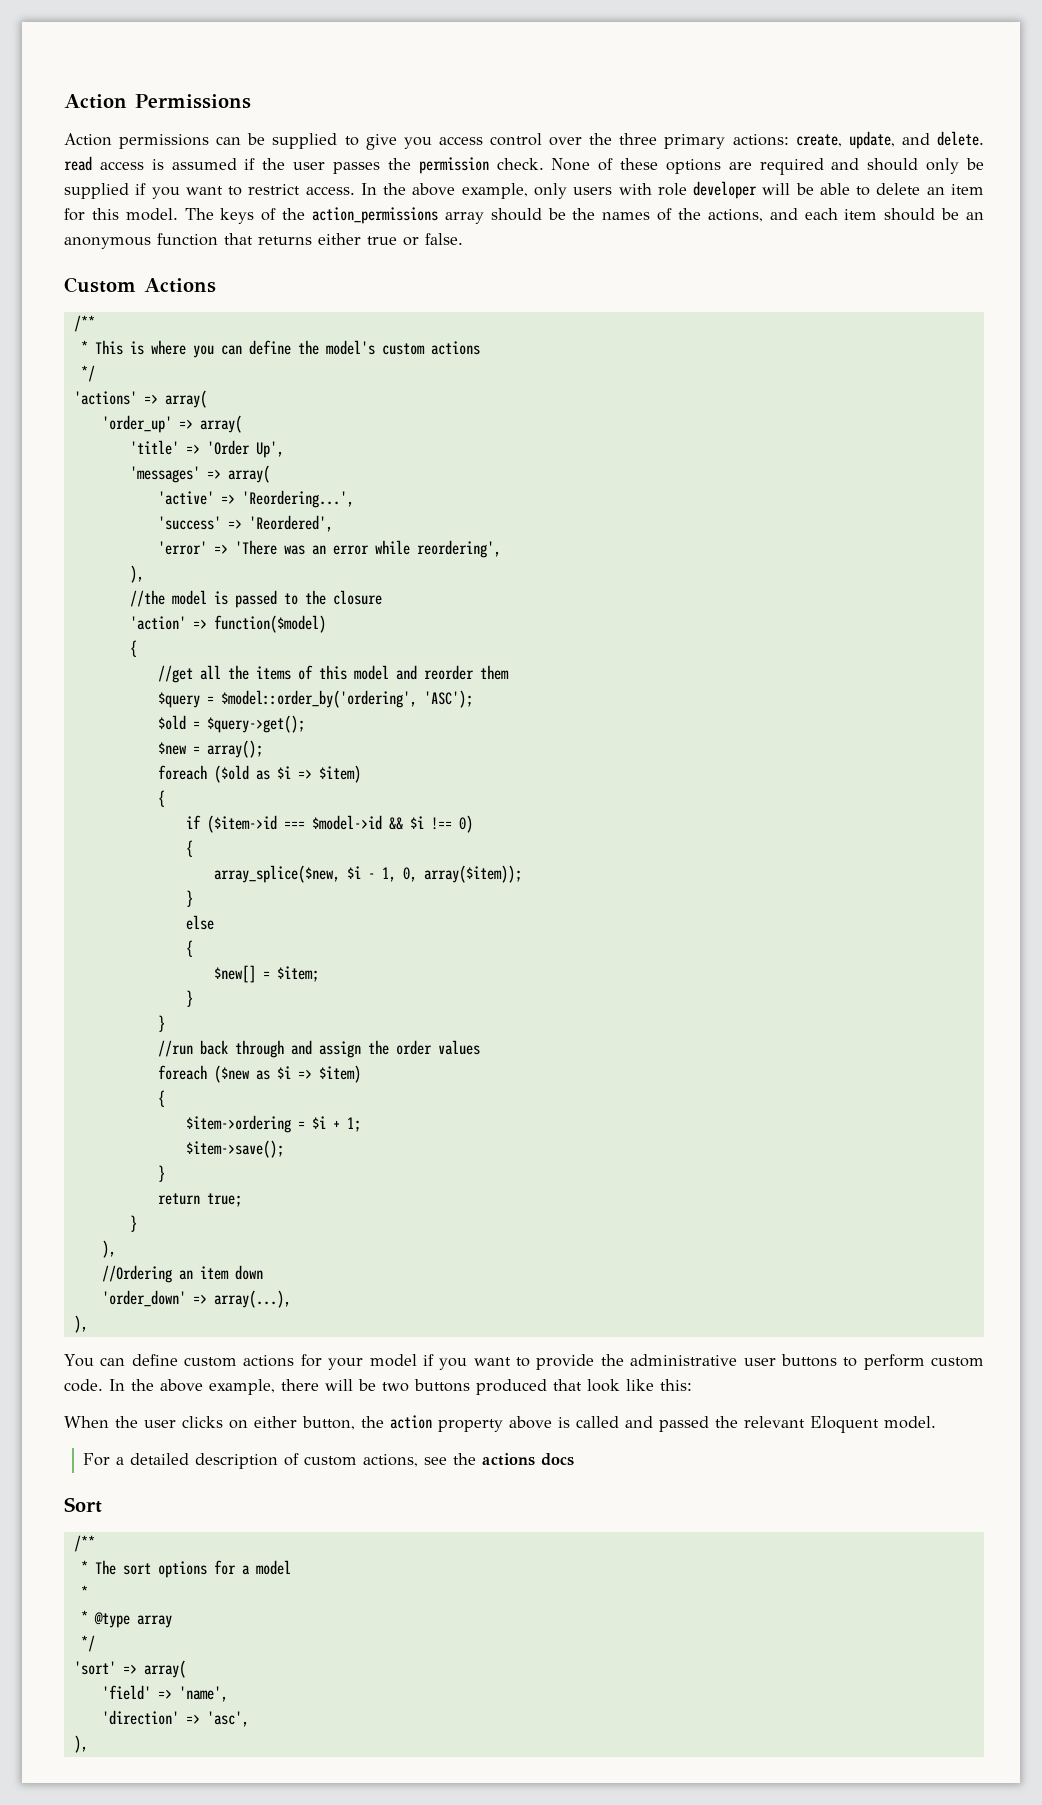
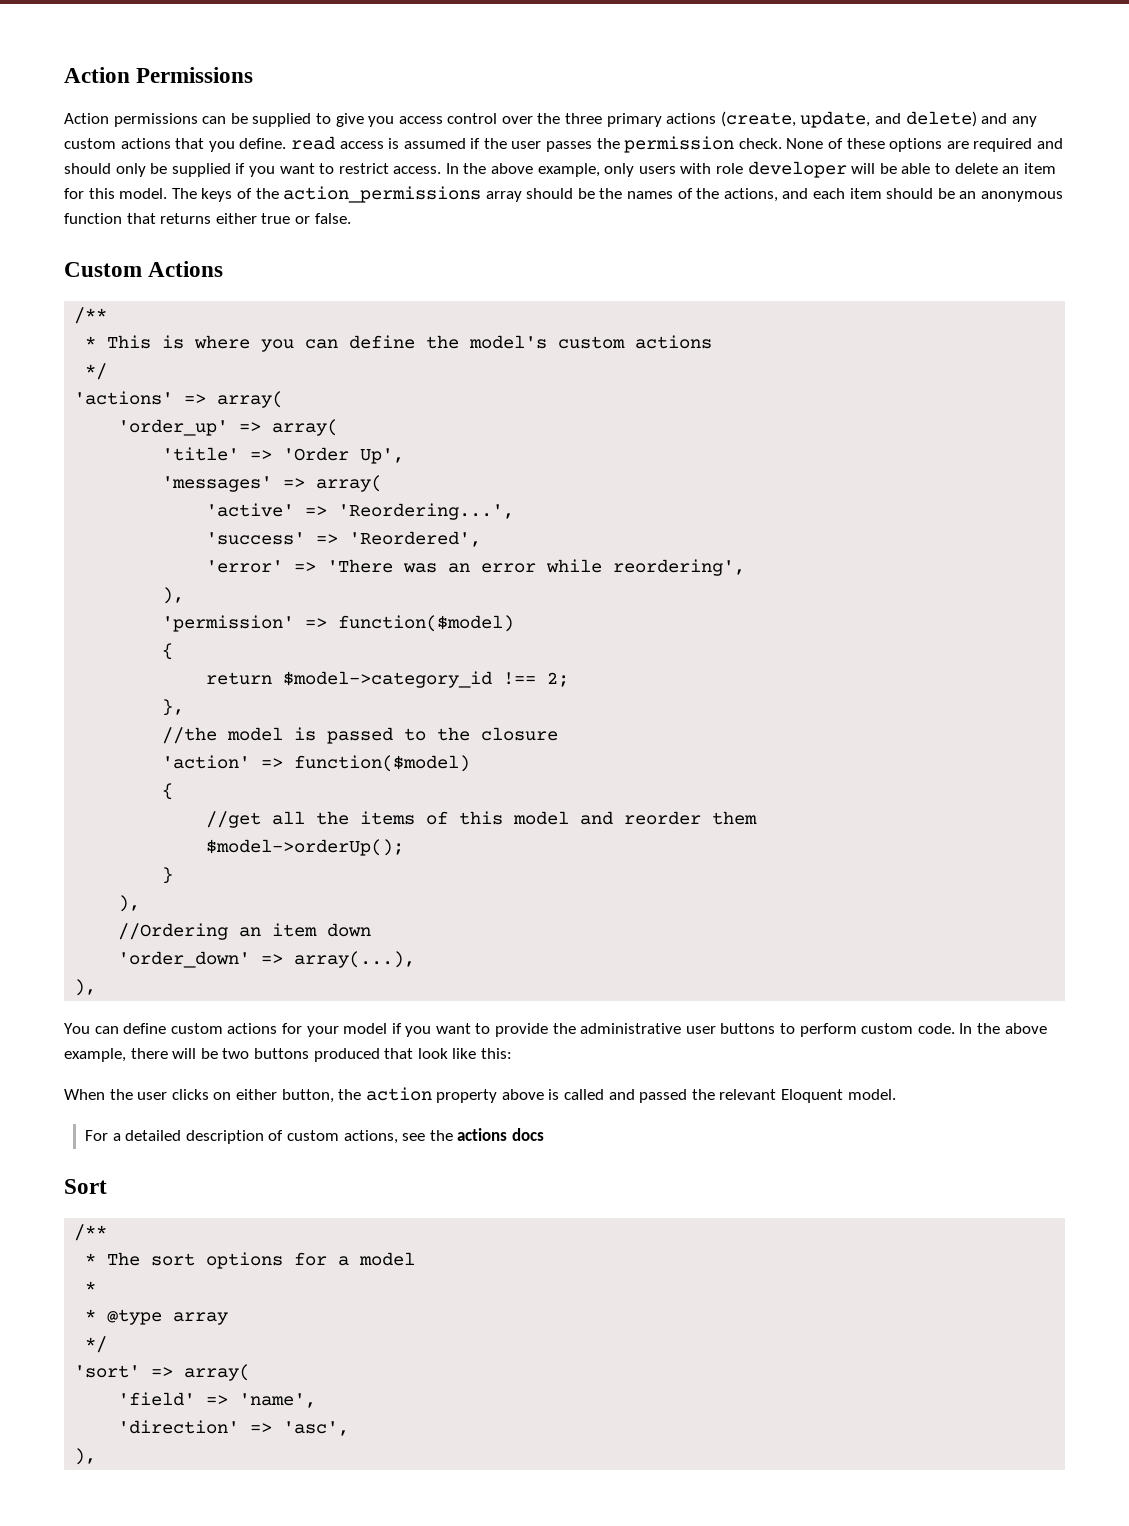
[732,131,984,149] actions: create, update, and delete. -> [666,111,1037,128] [64,138,287,152] actions (create, update, and delete) and any custom actions that you define.
(144, 574) none -> [162,615,515,632] [162,643,174,660] [206,671,570,688] [162,699,185,716] // 'permission' => function($model) // { // return $model->category_id !== 2; // },
[157,690,473,708] [157,715,305,733] [157,740,263,758] [157,765,361,783] [157,790,165,807] [185,815,473,833] [185,840,193,857] [213,865,522,883] [185,890,193,907] [185,915,214,930] [185,940,193,957] [213,965,319,983] [185,990,193,1007] [157,1015,165,1032] [157,1040,480,1058] [157,1065,361,1083] [157,1090,165,1107] [185,1115,361,1133] [185,1140,284,1158] [157,1165,165,1182] [157,1193,242,1207] $query = $model::order_by('ordering', 'ASC'); // $old = $query->get(); // $new = array(); // foreach ($old as $i => $item) // { // if ($item->id === $model->id && $i !== 0) // { // array_splice($new, $i - 1, 0, array($item)); // } // else // { // $new[] = $item; // } // } // //run back through and assign the order values // foreach ($new as $i => $item) // { // $item->ordering = $i + 1; // $item->save(); // } // return true; -> [206,839,405,856] $model->orderUp();

